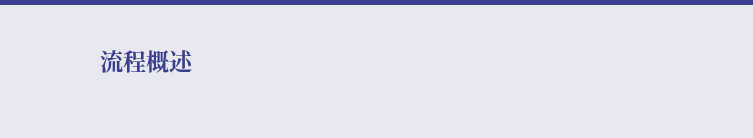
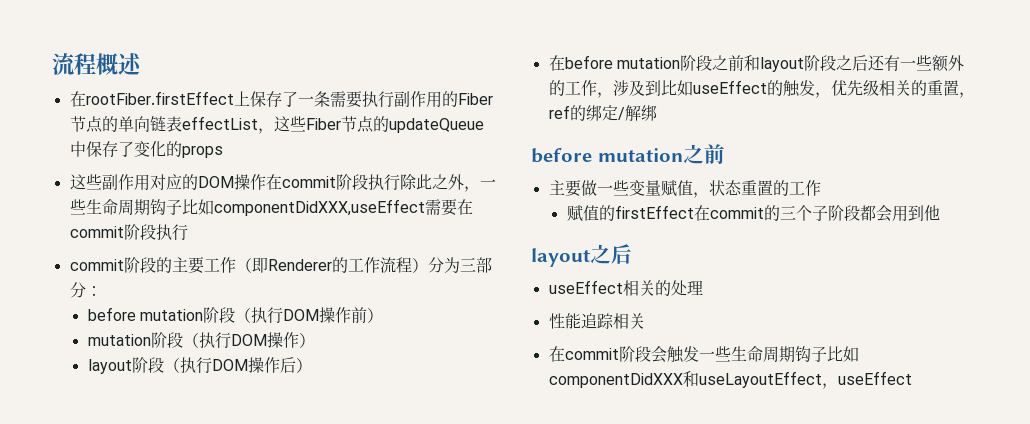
(194, 61) none -> [69,91,493,108] [69,116,484,134] [69,141,223,158] [69,174,496,192] [69,199,473,216] [69,224,188,241] [69,257,492,274] [69,282,102,298] [87,307,384,324] [87,332,315,349] [87,357,312,374] [548,55,964,72] [548,80,975,98] [548,105,657,121] [531,144,725,164] [548,180,821,198] [566,205,940,222] [531,244,632,267] [548,280,703,296] [548,313,645,329] [548,346,859,363] [548,371,912,389] // 在rootFiber.firstEffect上保存了一条需要执行副作用的Fiber节点的单向链表effectList，这些Fiber节点的updateQueue中保存了变化的props // 这些副作用对应的DOM操作在commit阶段执行除此之外，一些生命周期钩子比如componentDidXXX,useEffect需要在commit阶段执行 // commit阶段的主要工作（即Renderer的工作流程）分为三部分： // before mutation阶段（执行DOM操作前） // mutation阶段（执行DOM操作） // layout阶段（执行DOM操作后） // 在before mutation阶段之前和layout阶段之后还有一些额外的工作，涉及到比如useEffect的触发，优先级相关的重置，ref的绑定/解绑 // before mutation之前 // 主要做一些变量赋值，状态重置的工作 // 赋值的firstEffect在commit的三个子阶段都会用到他 // layout之后 // useEffect相关的处理 // 性能追踪相关 // 在commit阶段会触发一些生命周期钩子比如componentDidXXX和useLayoutEffect，useEffect

